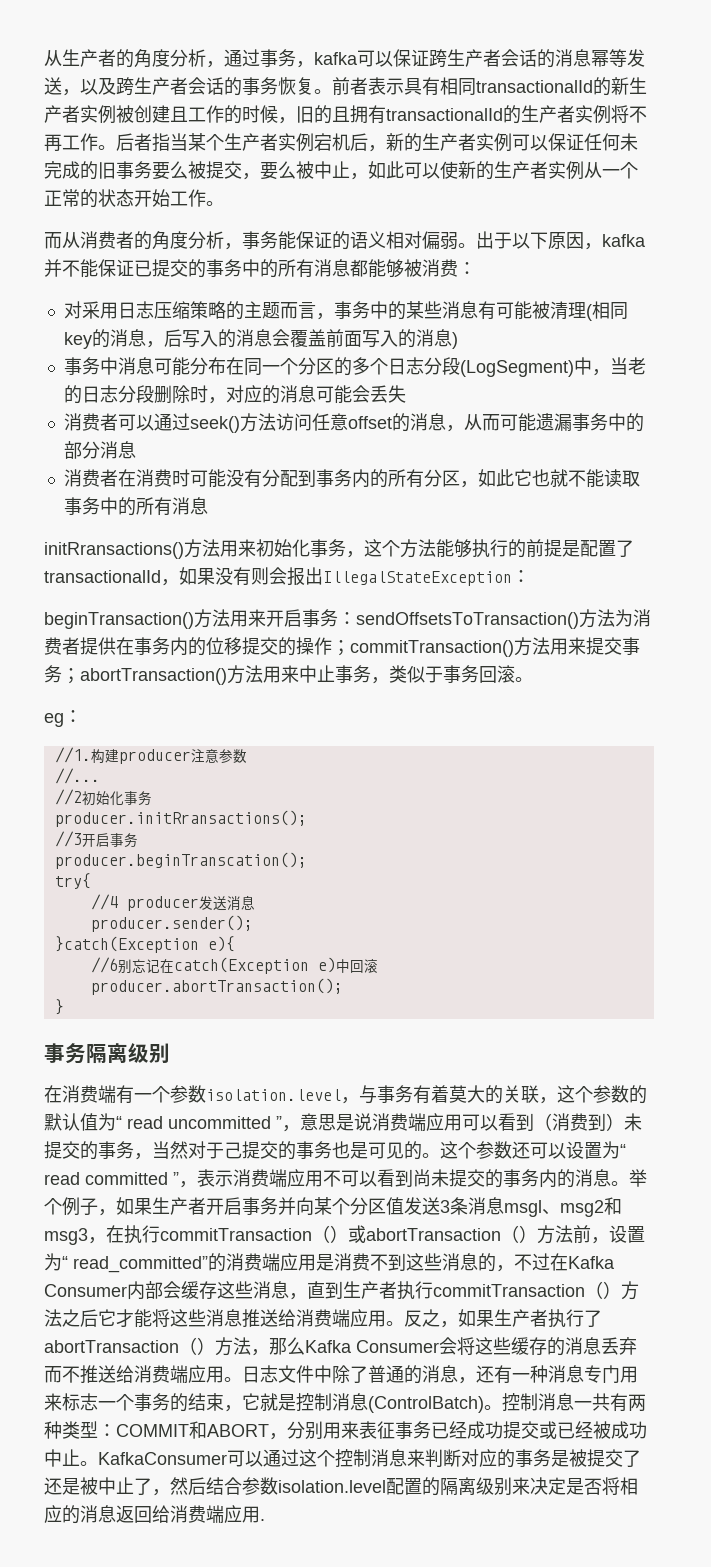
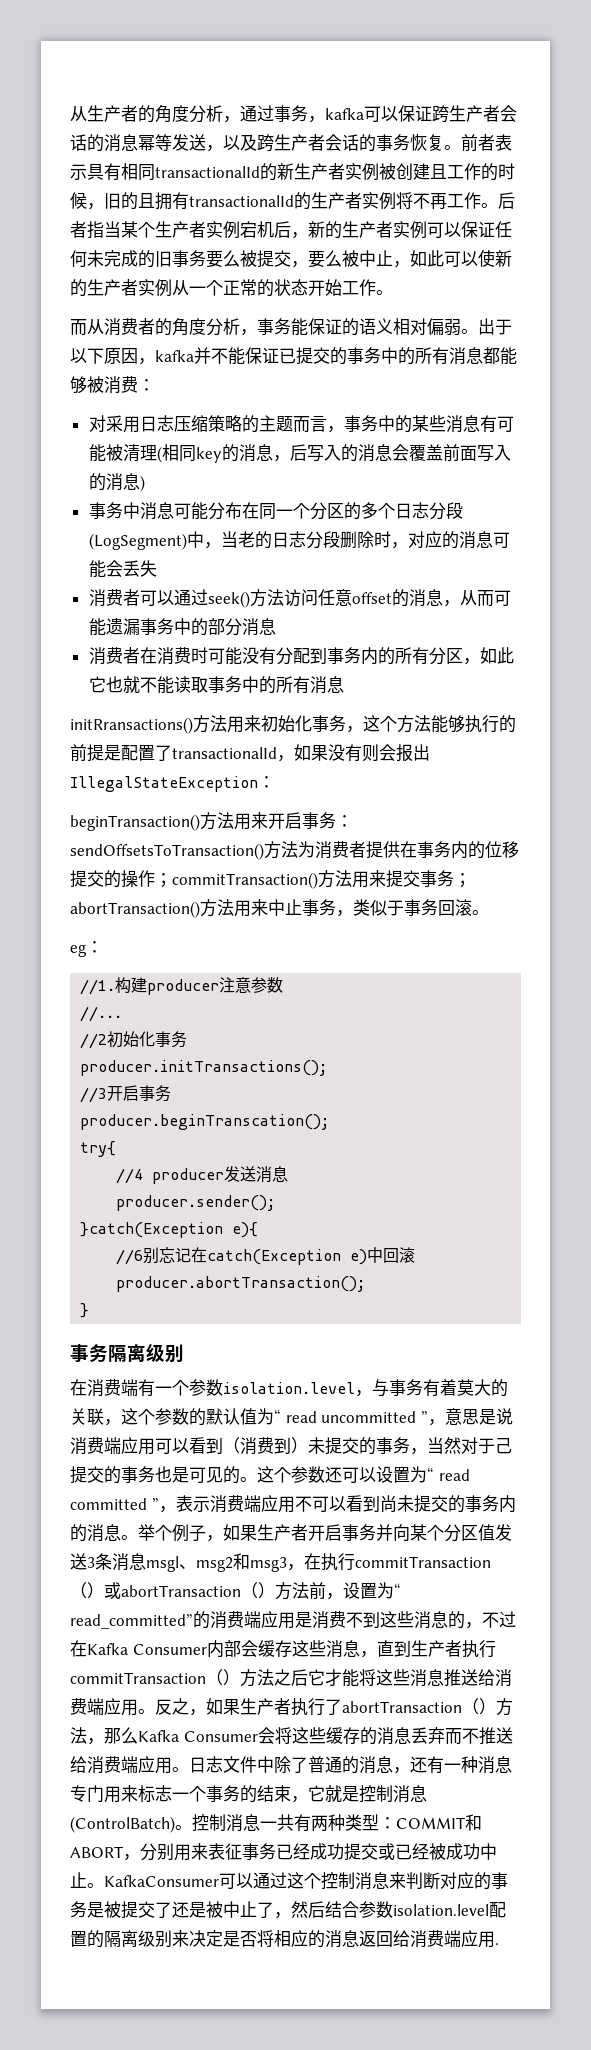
[54,810,307,827] producer.initRransactions(); -> [80,1060,328,1076] producer.initTransactions();

